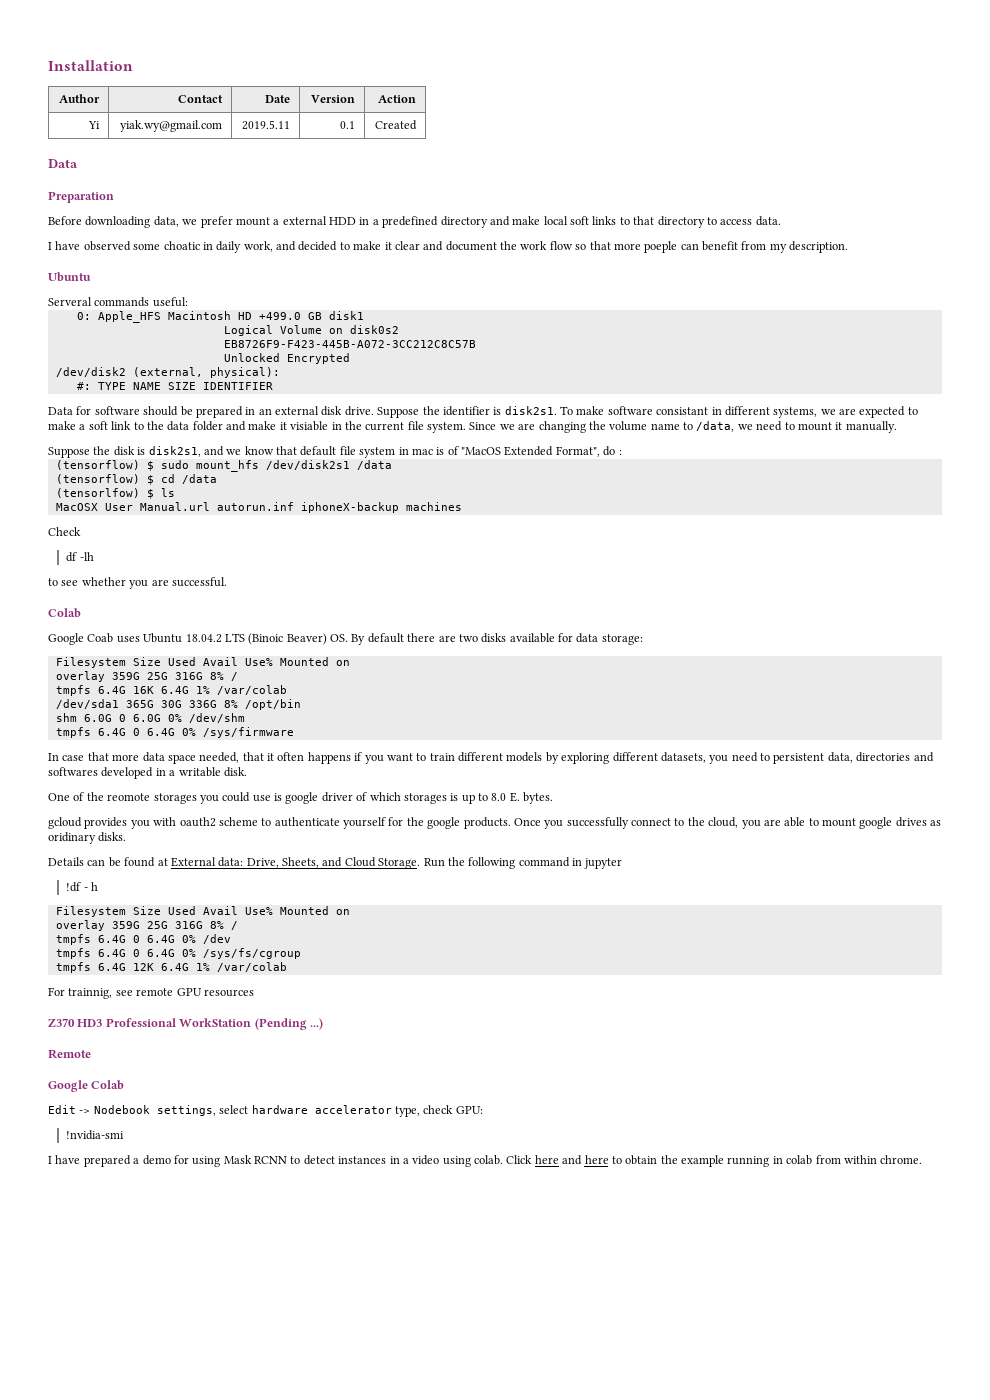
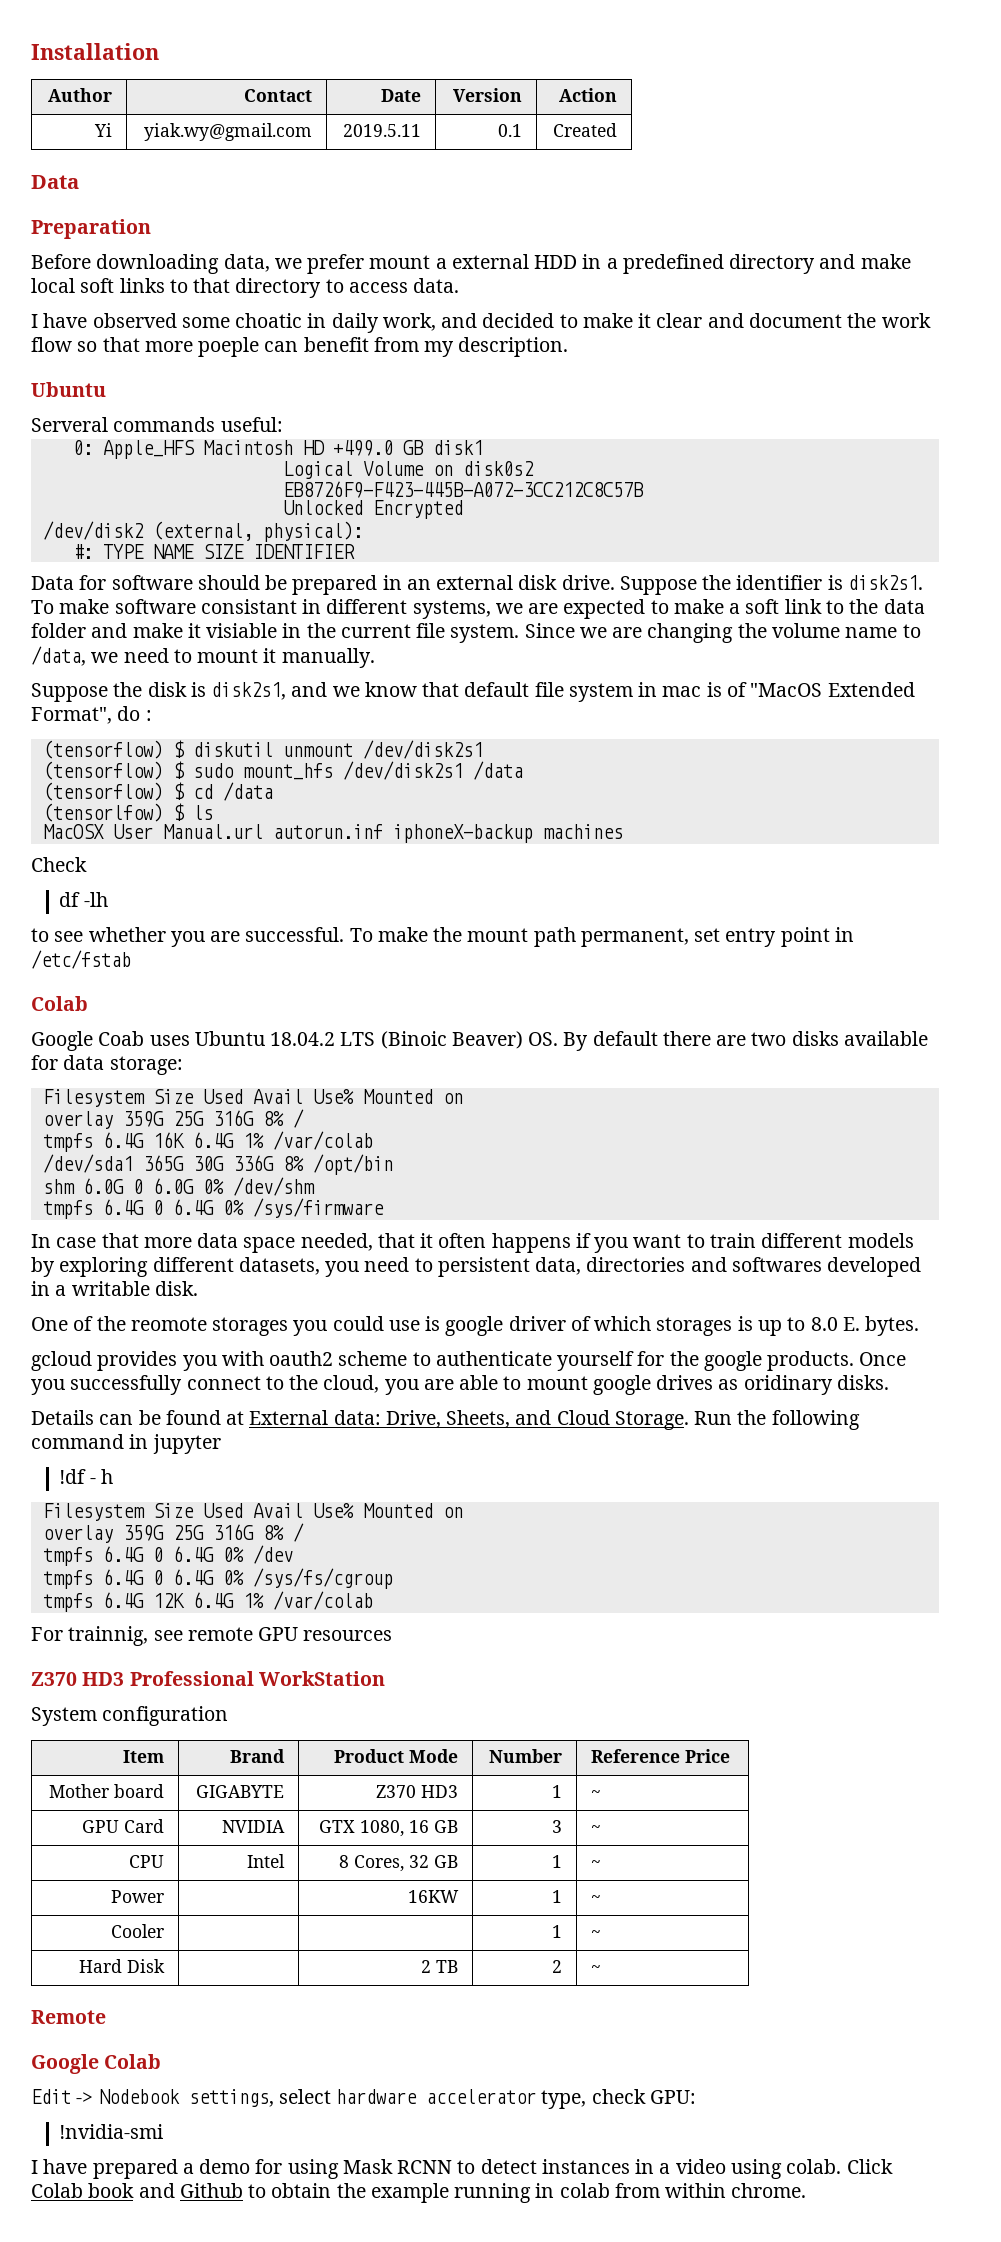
(622, 452) none -> [42,740,483,759] // (tensorflow) $ diskutil unmount /dev/disk2s1
(227, 582) none -> [349,927,854,947] [31,950,131,969] To make the mount path permanent, set entry point in /etc/fstab
[254,1018,323,1030] (Pending ...) -> [31,1706,229,1726] [122,1750,164,1763] [229,1749,285,1763] [333,1749,458,1763] [488,1749,562,1763] [591,1749,731,1763] [48,1784,164,1798] [195,1785,284,1798] [375,1785,458,1798] [551,1785,562,1798] [591,1790,602,1798] [81,1819,164,1833] [221,1820,285,1833] [318,1820,458,1837] [551,1820,562,1833] [591,1825,602,1833] [128,1855,164,1868] [246,1854,285,1868] [338,1855,458,1872] [551,1855,562,1868] [591,1860,602,1868] [110,1890,164,1903] [407,1890,459,1903] [551,1890,562,1903] [591,1895,602,1903] [110,1924,164,1938] [551,1925,562,1938] [591,1930,602,1938] [78,1959,165,1973] [420,1960,458,1973] [551,1960,562,1973] [591,1965,602,1973] // System configuration // Item | Brand | Product Mode | Number | Reference Price // Mother board | GIGABYTE | Z370 HD3 | 1 | ~ // GPU Card | NVIDIA | GTX 1080, 16 GB | 3 | ~ // CPU | Intel | 8 Cores, 32 GB | 1 | ~ // Power | | 16KW | 1 | ~ // Cooler | | | 1 | ~ // Hard Disk | | 2 TB | 2 | ~
[534,1155,609,1165] here and here -> [31,2183,243,2198] Colab book and Github

